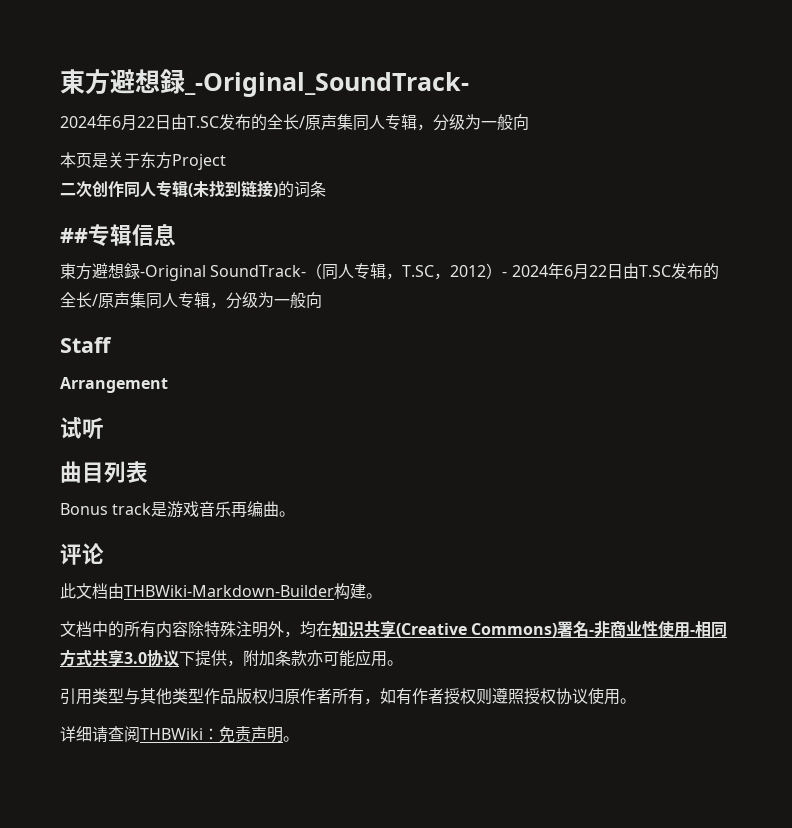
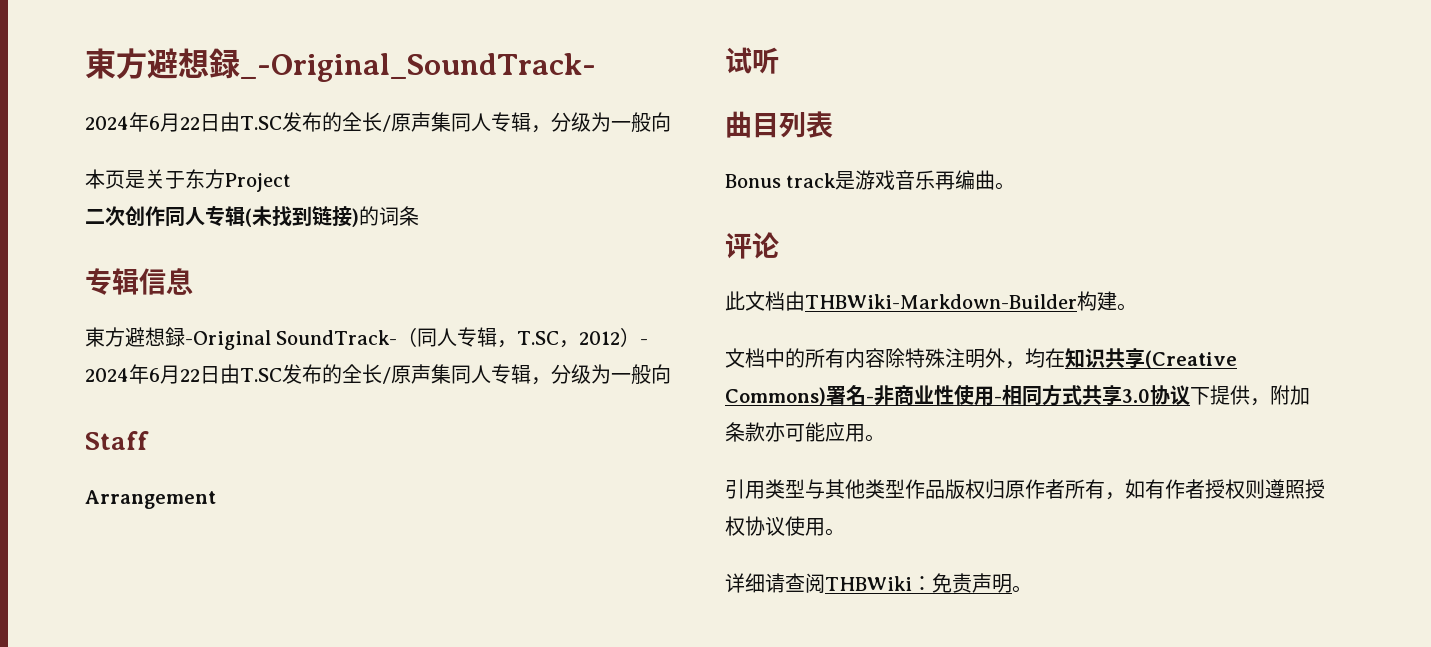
[60,228,88,243] ## -> (419, 216) none

